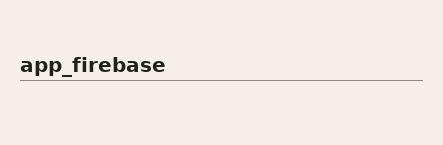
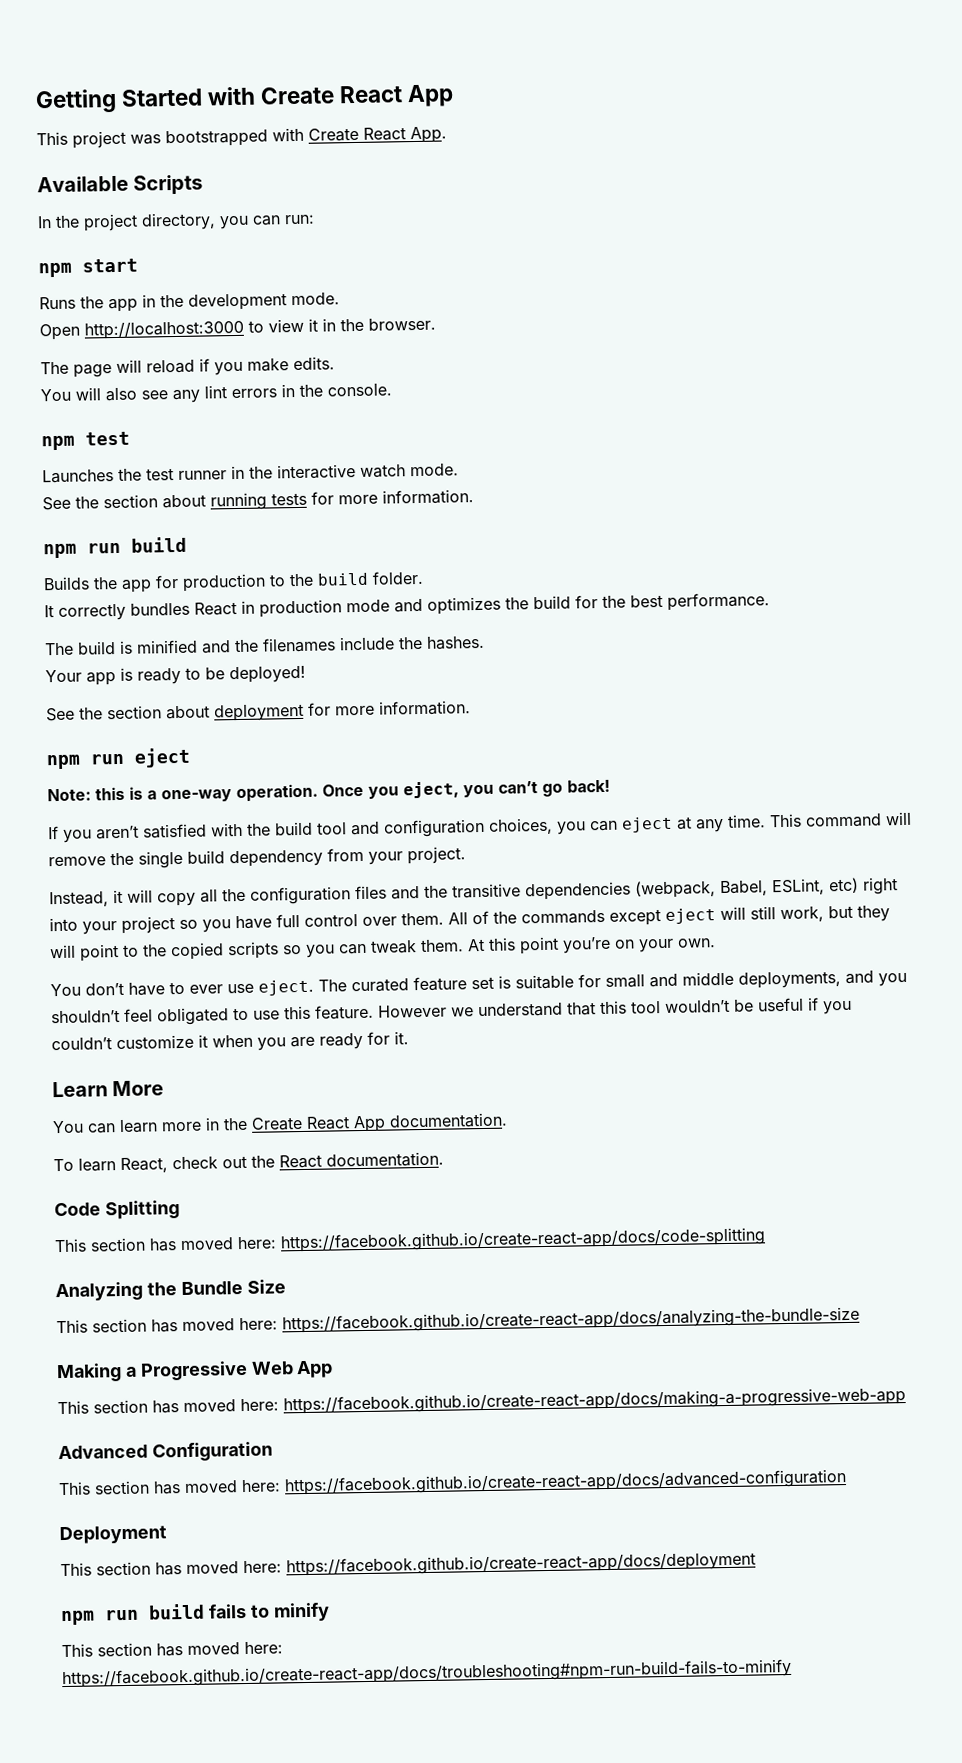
[20,57,166,77] app_firebase -> [35,84,455,114] [36,126,447,149] [37,174,204,195] [37,212,315,232] [38,258,138,278] [39,292,340,313] [39,317,436,341] [40,356,335,378] [40,383,392,404] [41,431,130,451] [42,463,459,484] [42,489,474,511] [43,536,187,559] [43,570,424,593] [44,592,770,621] [44,635,485,656] [45,665,306,686] [46,700,471,722] [46,747,191,770] [47,779,610,803] [48,811,912,843] [48,846,466,869] [49,877,898,908] [49,905,890,935] [49,936,716,962] [50,970,907,997] [51,997,852,1026] [51,1031,409,1051] [52,1080,165,1098] [52,1112,508,1134] [53,1151,444,1174] [54,1200,180,1220] [54,1227,766,1253] [55,1279,286,1302] [56,1306,860,1334] [56,1360,334,1383] [57,1387,906,1415] [58,1441,273,1462] [58,1469,847,1496] [59,1525,167,1545] [60,1551,756,1577] [61,1602,330,1626] [61,1641,283,1658] [62,1658,792,1689] Getting Started with Create React App // This project was bootstrapped with Create React App. // Available Scripts // In the project directory, you can run: // npm start // Runs the app in the development mode. // Open http://localhost:3000 to view it in the browser. // The page will reload if you make edits. // You will also see any lint errors in the console. // npm test // Launches the test runner in the interactive watch mode. // See the section about running tests for more information. // npm run build // Builds the app for production to the build folder. // It correctly bundles React in production mode and optimizes the build for the best performance. // The build is minified and the filenames include the hashes. // Your app is ready to be deployed! // See the section about deployment for more information. // npm run eject // Note: this is a one-way operation. Once you eject, you can’t go back! // If you aren’t satisfied with the build tool and configuration choices, you can eject at any time. This command will remove the single build dependency from your project. // Instead, it will copy all the configuration files and the transitive dependencies (webpack, Babel, ESLint, etc) right into your project so you have full control over them. All of the commands except eject will still work, but they will point to the copied scripts so you can tweak them. At this point you’re on your own. // You don’t have to ever use eject. The curated feature set is suitable for small and middle deployments, and you shouldn’t feel obligated to use this feature. However we understand that this tool wouldn’t be useful if you couldn’t customize it when you are ready for it. // Learn More // You can learn more in the Create React App documentation. // To learn React, check out the React documentation. // Code Splitting // This section has moved here: https://facebook.github.io/create-react-app/docs/code-splitting // Analyzing the Bundle Size // This section has moved here: https://facebook.github.io/create-react-app/docs/analyzing-the-bundle-size // Making a Progressive Web App // This section has moved here: https://facebook.github.io/create-react-app/docs/making-a-progressive-web-app // Advanced Configuration // This section has moved here: https://facebook.github.io/create-react-app/docs/advanced-configuration // Deployment // This section has moved here: https://facebook.github.io/create-react-app/docs/deployment // npm run build fails to minify // This section has moved here: https://facebook.github.io/create-react-app/docs/troubleshooting#npm-run-build-fails-to-minify

